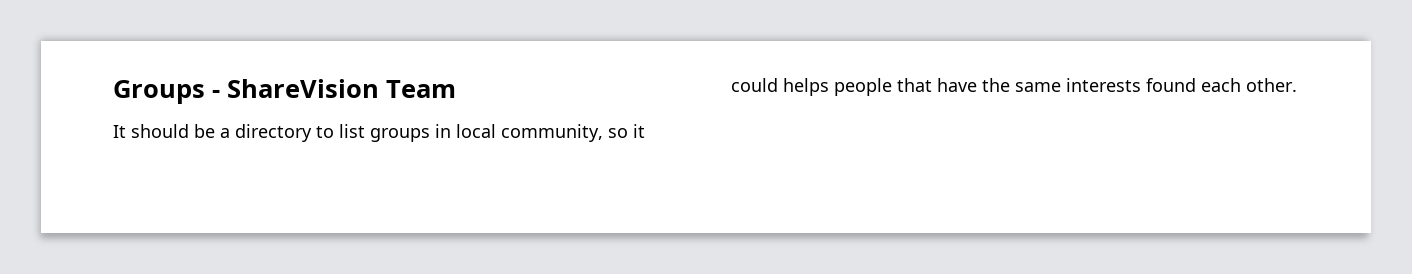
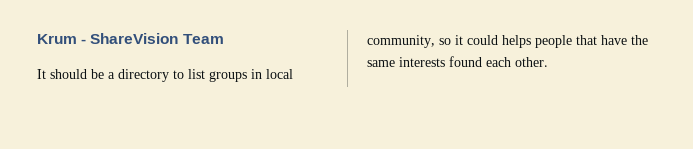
[113,80,205,104] Groups -> [37,34,77,44] Krum

